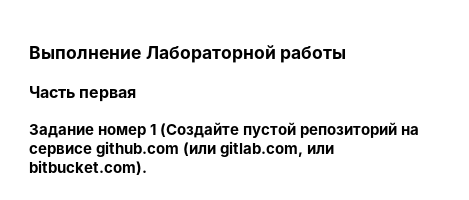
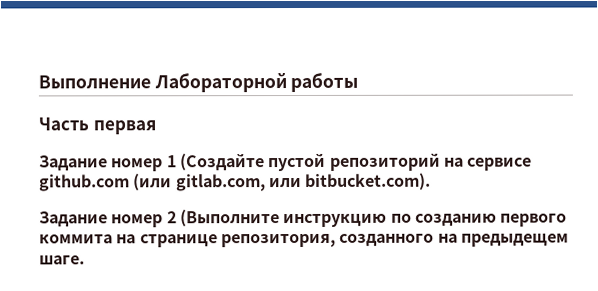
(147, 167) none -> [39,209,568,228] [39,233,569,248] [39,255,85,265] // Задание номер 2 (Выполните инструкцию по созданию первого коммита на странице репозитория, созданного на предыдещем шаге.

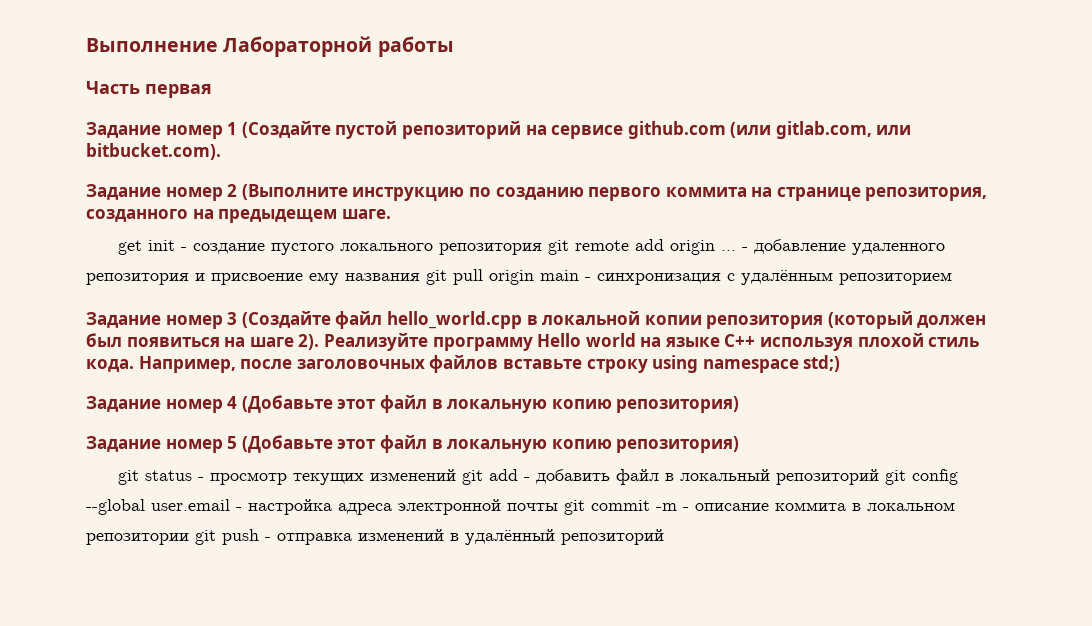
(85, 260) none -> [117,239,945,255] [86,269,952,285] [86,311,987,329] [86,333,980,351] [86,355,841,373] [86,395,740,413] [86,435,740,453] [117,469,958,485] [86,499,955,515] [86,529,664,545] // get init - создание пустого локального репозитория git remote add origin ... - добавление удаленного репозитория и присвоение ему названия git pull origin main - синхронизация с удалённым репозиторием // Задание номер 3 (Создайте файл hello_world.cpp в локальной копии репозитория (который должен был появиться на шаге 2). Реализуйте программу Hello world на языке C++ используя плохой стиль кода. Например, после заголовочных файлов вставьте строку using namespace std;) // Задание номер 4 (Добавьте этот файл в локальную копию репозитория) // Задание номер 5 (Добавьте этот файл в локальную копию репозитория) // git status - просмотр текущих изменений git add - добавить файл в локальный репозиторий git config --global user.email - настройка адреса электронной почты git commit -m - описание коммита в локальном репозитории git push - отправка изменений в удалённый репозиторий

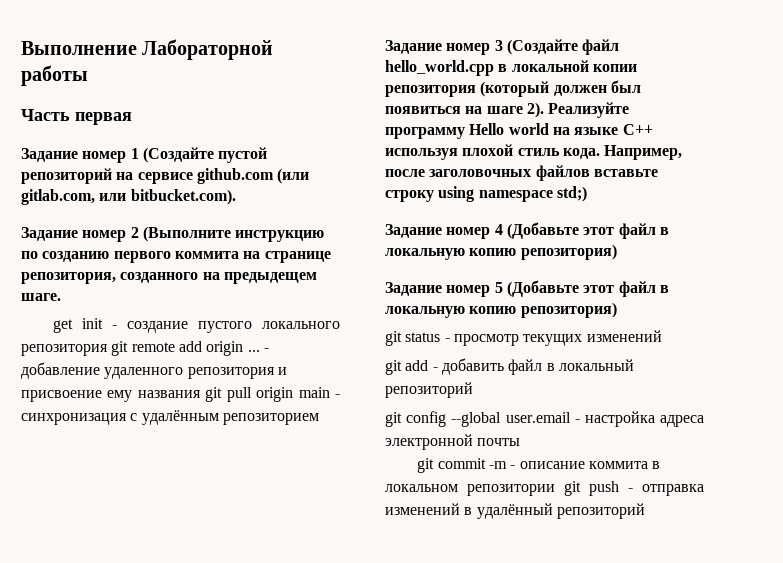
(456, 475) none -> (662, 336) //
(879, 477) none -> (473, 390) //
(558, 507) none -> (521, 442) //

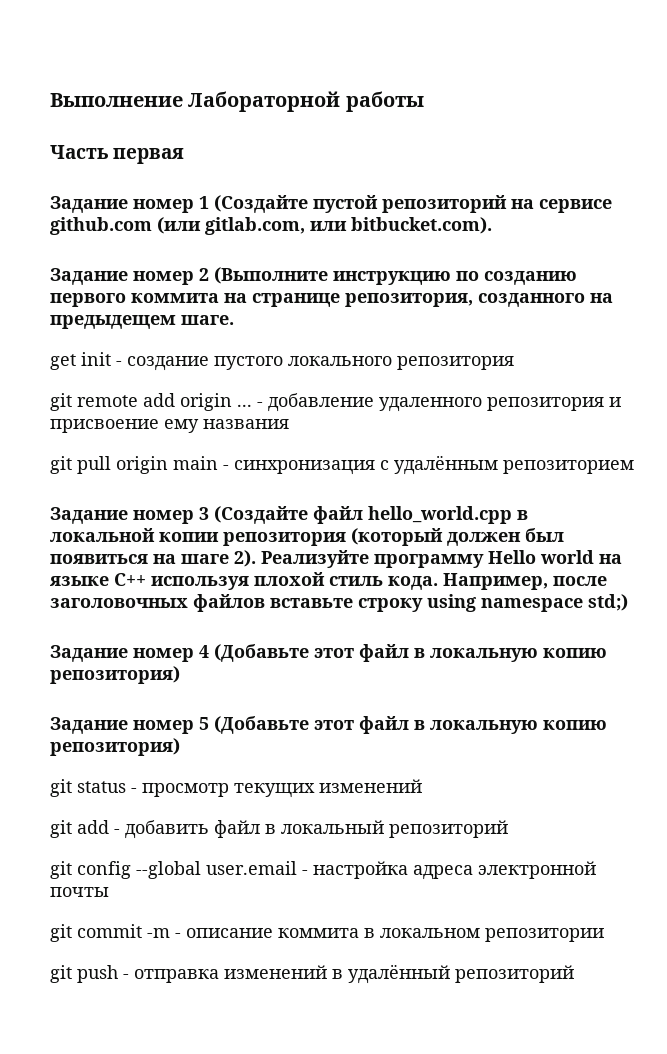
(108, 350) none -> (514, 363) //
(201, 394) none -> (289, 424) //
(555, 490) none -> (604, 935) //

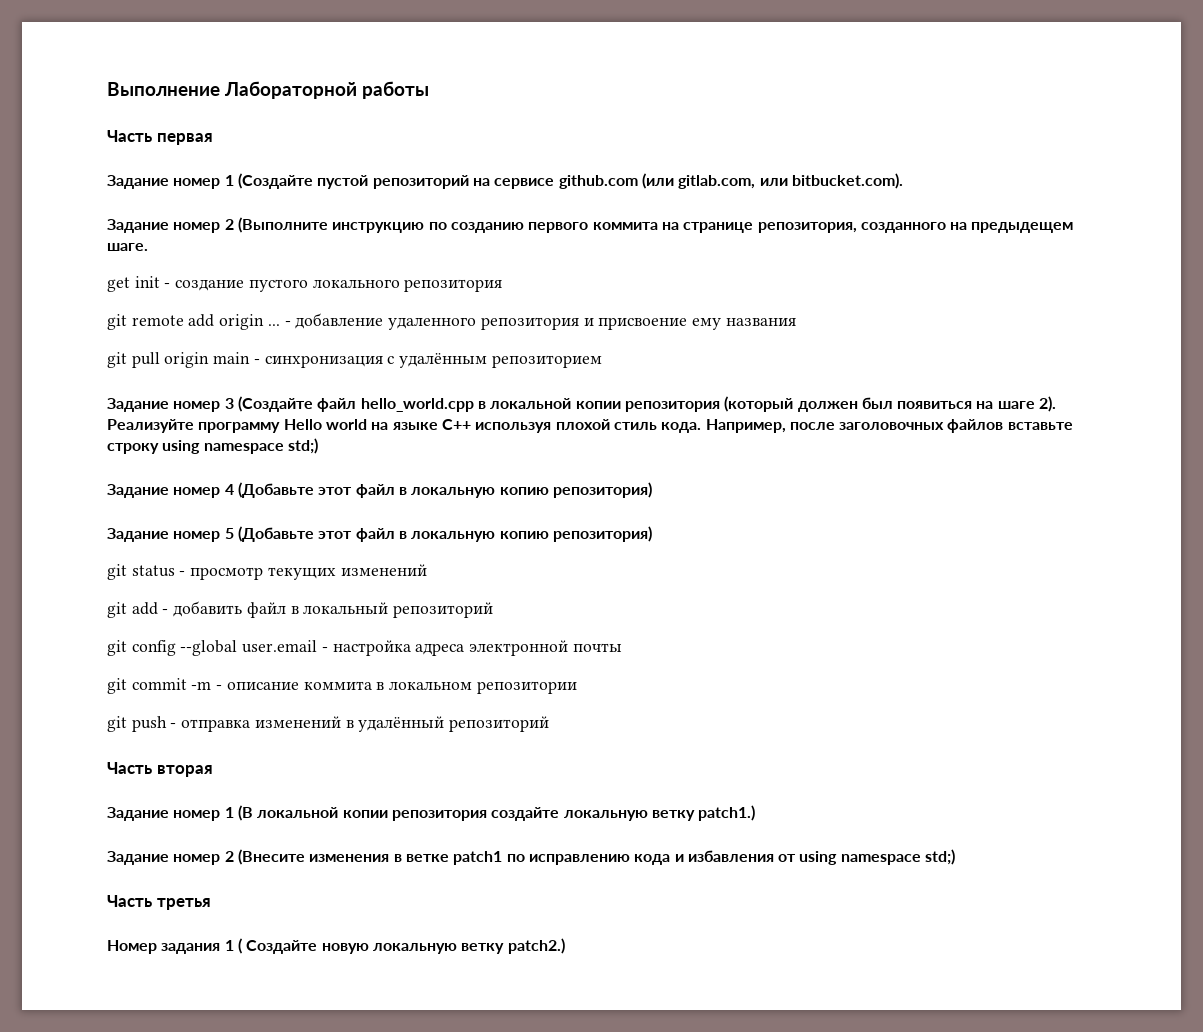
(574, 974) none -> [107,762,213,777] [107,805,756,821] [107,849,956,865] [107,895,211,910] [107,938,565,954] // Часть вторая // Задание номер 1 (В локальной копии репозитория создайте локальную ветку patch1.) // Задание номер 2 (Внесите изменения в ветке patch1 по исправлению кода и избавления от using namespace std;) // Часть третья // Номер задания 1 ( Создайте новую локальную ветку patch2.)

